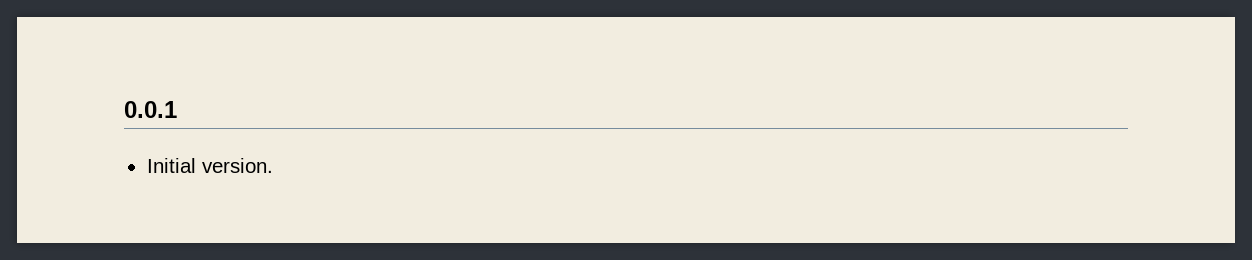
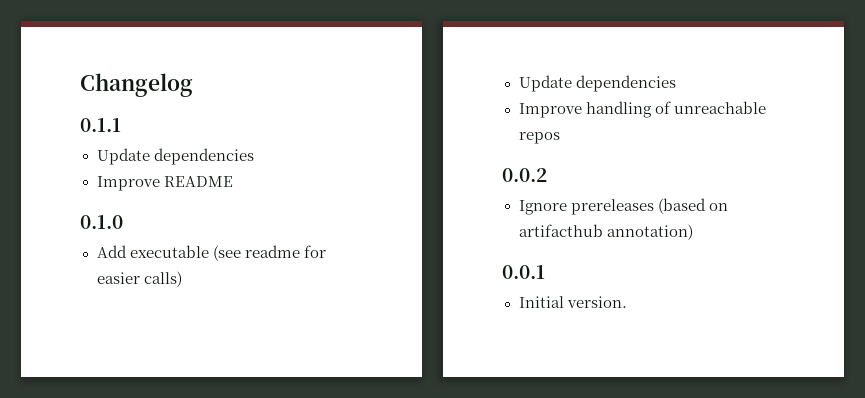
(124, 109) none -> [80,73,193,97] [80,118,121,132] [96,148,254,165] [96,176,233,191] [80,215,123,229] [96,245,326,261] [96,271,182,287] [518,75,676,92] [518,101,766,118] [518,132,560,144] [502,168,547,182] [518,198,728,215] [518,224,693,240] Changelog // 0.1.1 // Update dependencies // Improve README // 0.1.0 // Add executable (see readme for easier calls) // Update dependencies // Improve handling of unreachable repos // 0.0.2 // Ignore prereleases (based on artifacthub annotation) //

